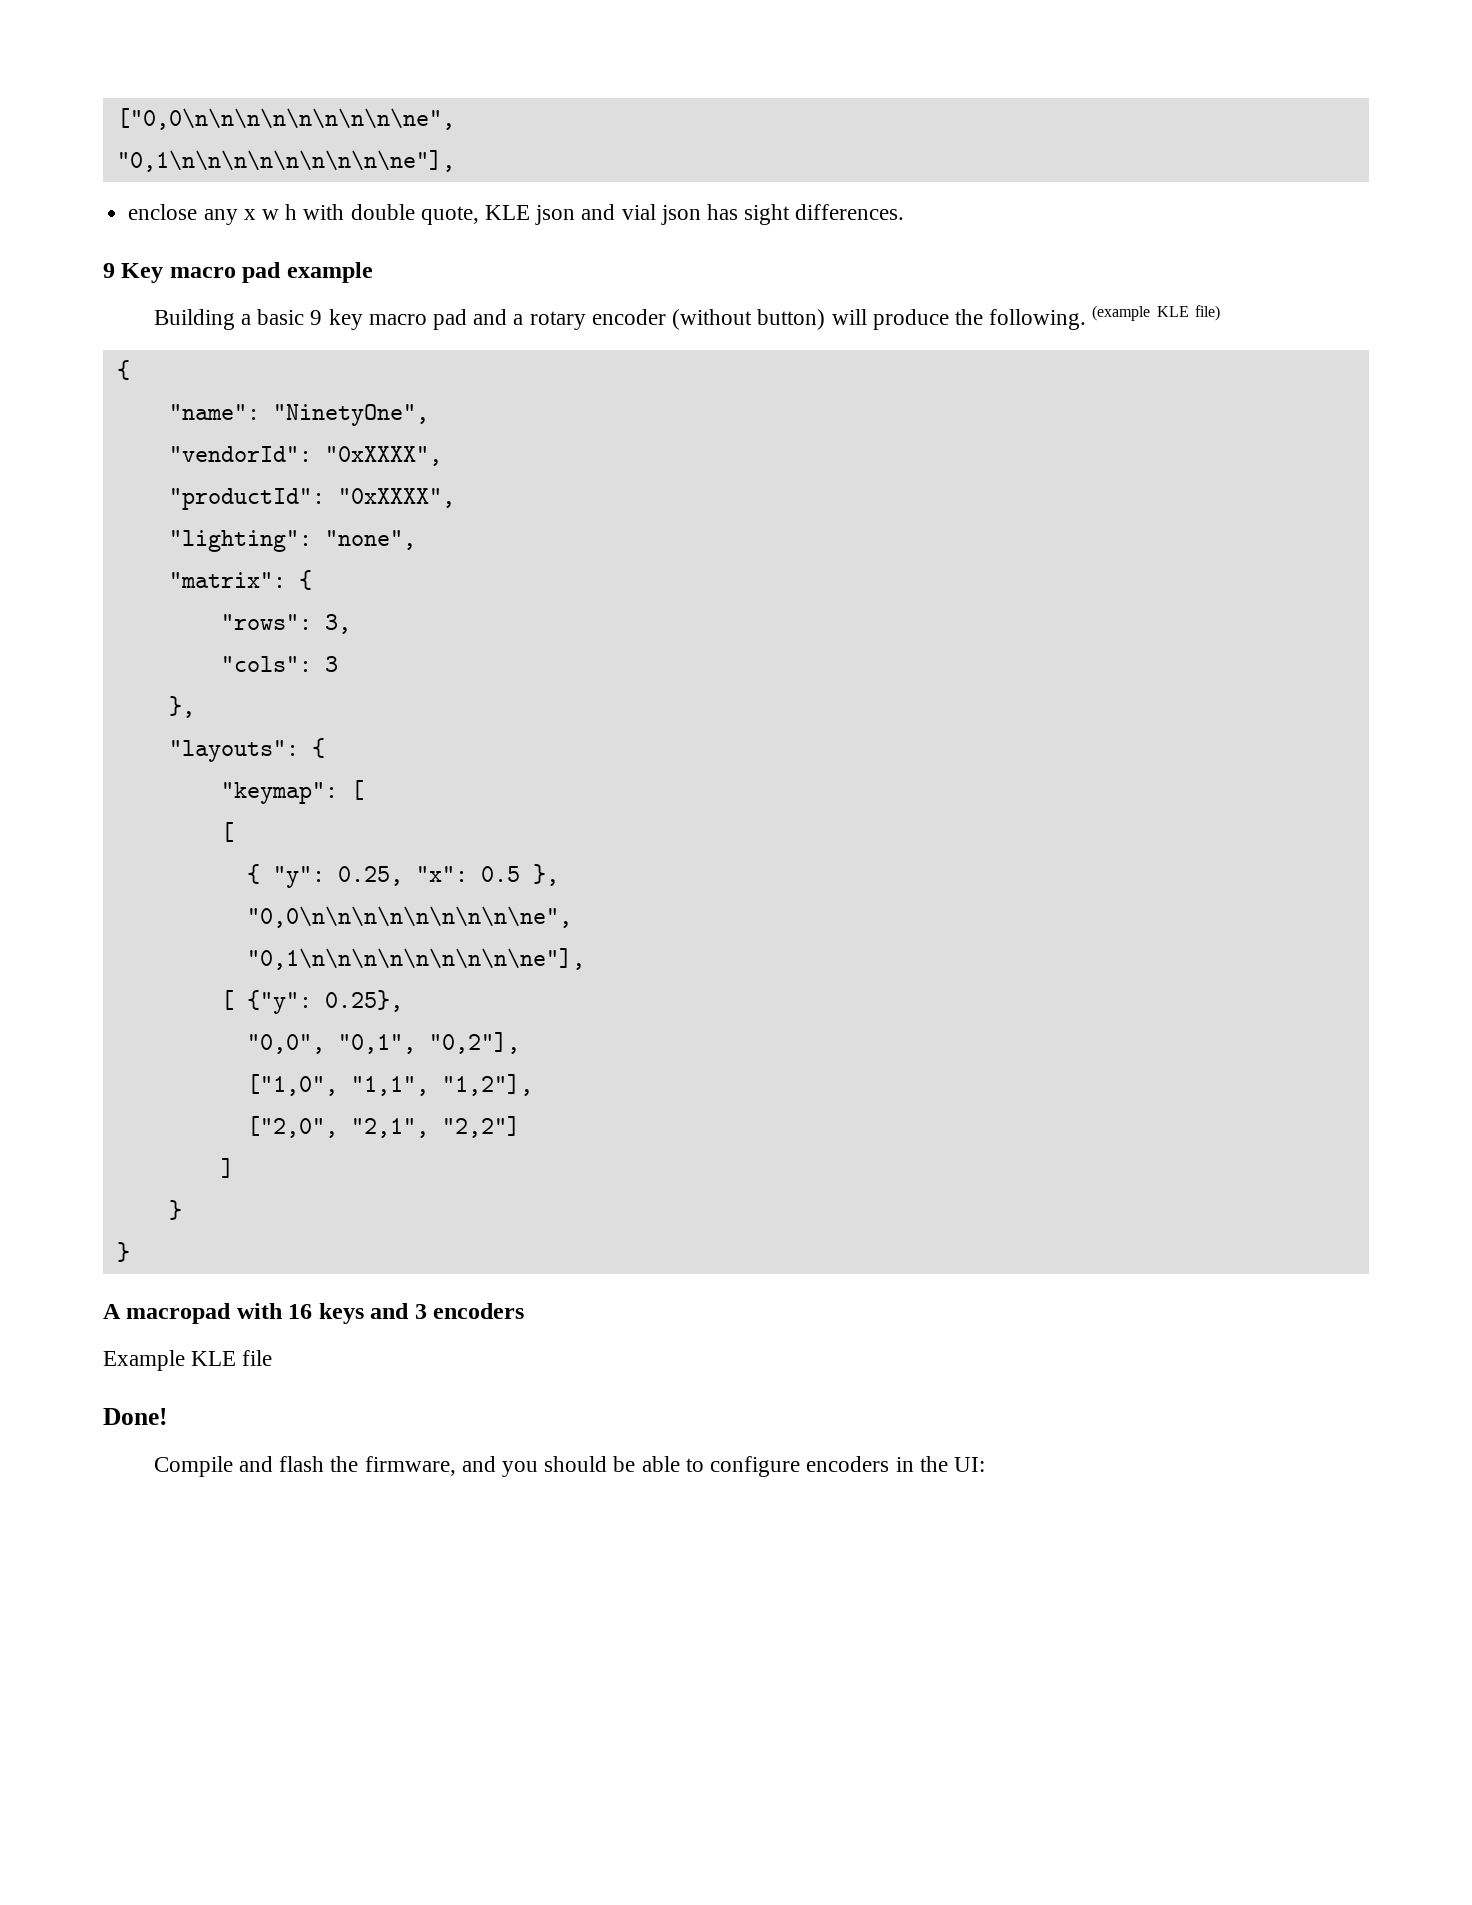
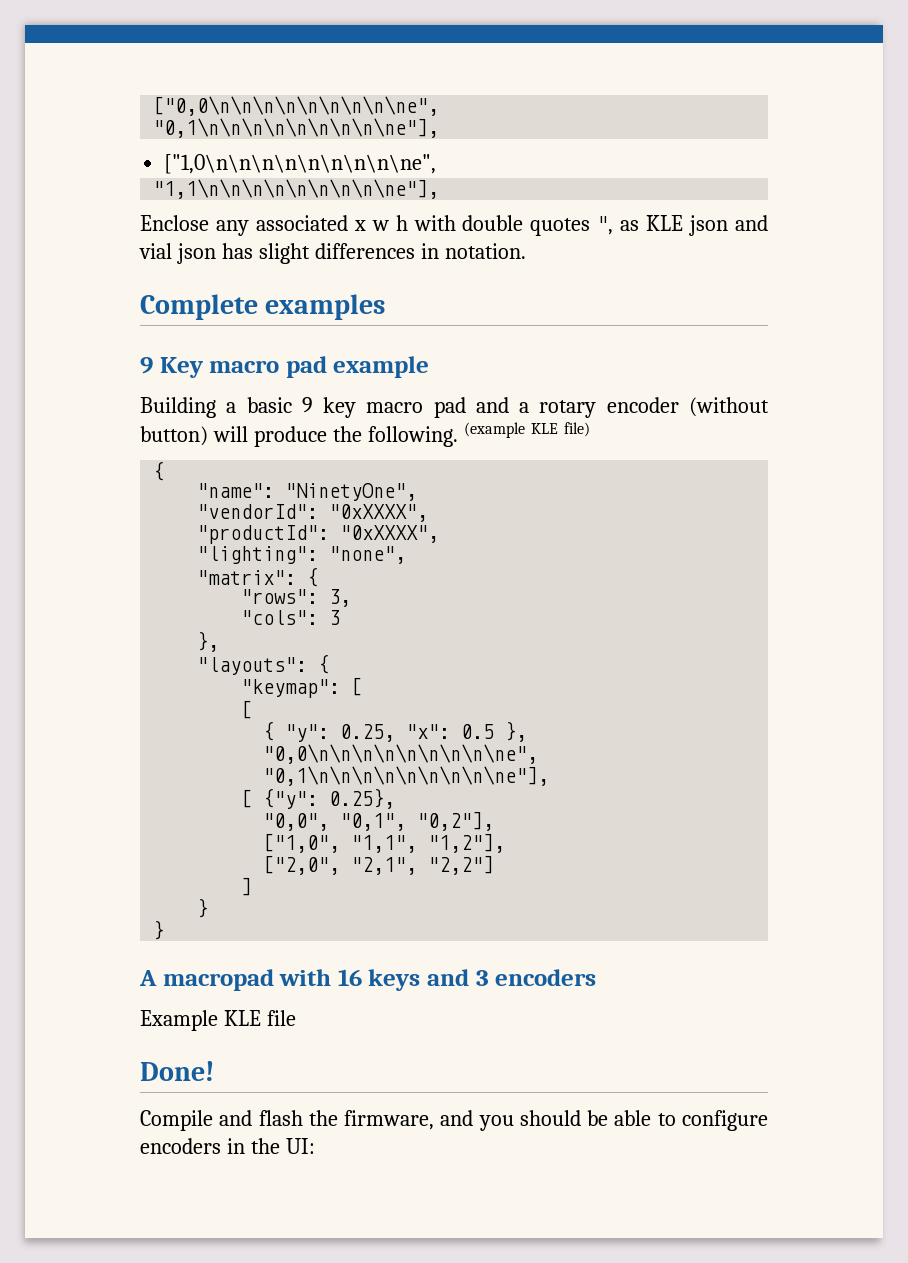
[128,204,238,225] enclose any -> [164,154,437,174] [153,179,440,199] [140,215,348,236] ["1,0\n\n\n\n\n\n\n\n\ne", // "1,1\n\n\n\n\n\n\n\n\ne"], // Enclose any associated
[420,206,479,225] quote, -> [530,216,640,236] quotes ", as
[744,204,905,225] sight differences. -> [258,243,526,264] [140,294,386,320] slight differences in notation. // Complete examples

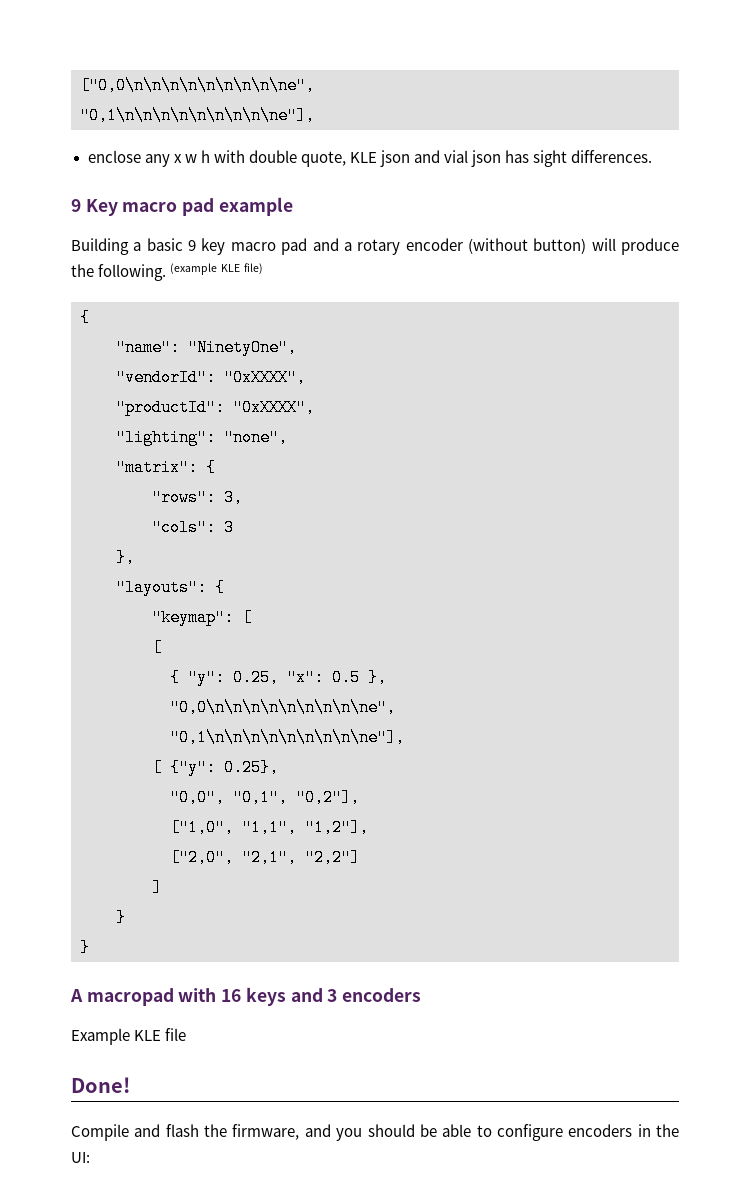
[164,154,437,174] [153,179,440,199] [140,215,348,236] ["1,0\n\n\n\n\n\n\n\n\ne", // "1,1\n\n\n\n\n\n\n\n\ne"], // Enclose any associated -> [87,150,170,167] enclose any
[530,216,640,236] quotes ", as -> [300,151,346,167] quote,
[258,243,526,264] [140,294,386,320] slight differences in notation. // Complete examples -> [533,150,653,167] sight differences.

